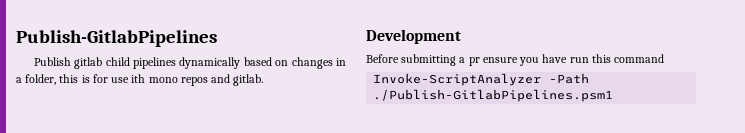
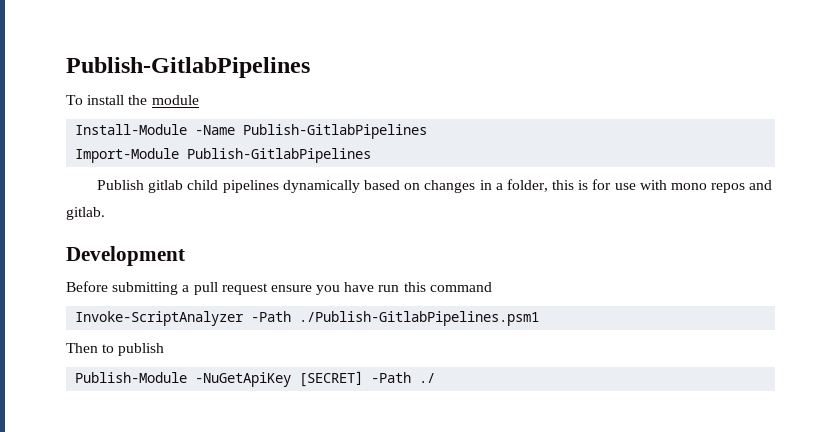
[16,30,217,47] Publish-GitlabPipelines -> [66,57,310,78] [66,95,199,105] [75,124,428,139] [75,148,372,163] Publish-GitlabPipelines // To install the module // Install-Module -Name Publish-GitlabPipelines // Import-Module Publish-GitlabPipelines
[131,74,146,83] ith -> [639,180,667,190] with
[468,57,480,66] pr -> [193,282,268,295] pull request
(614, 95) none -> [66,343,165,356] [75,371,436,387] // Then to publish // Publish-Module -NuGetApiKey [SECRET] -Path ./

